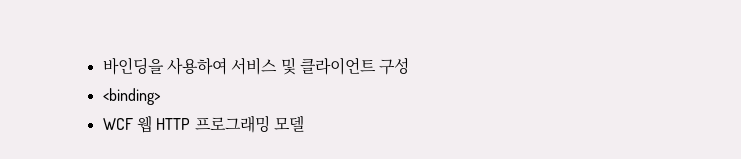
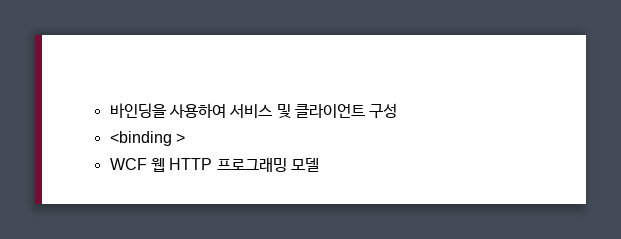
[102,88,161,105] <binding> -> [109,131,185,146] <binding >

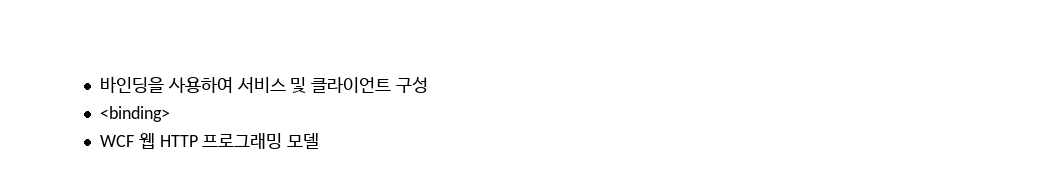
[109,131,185,146] <binding > -> [99,106,170,122] <binding>

